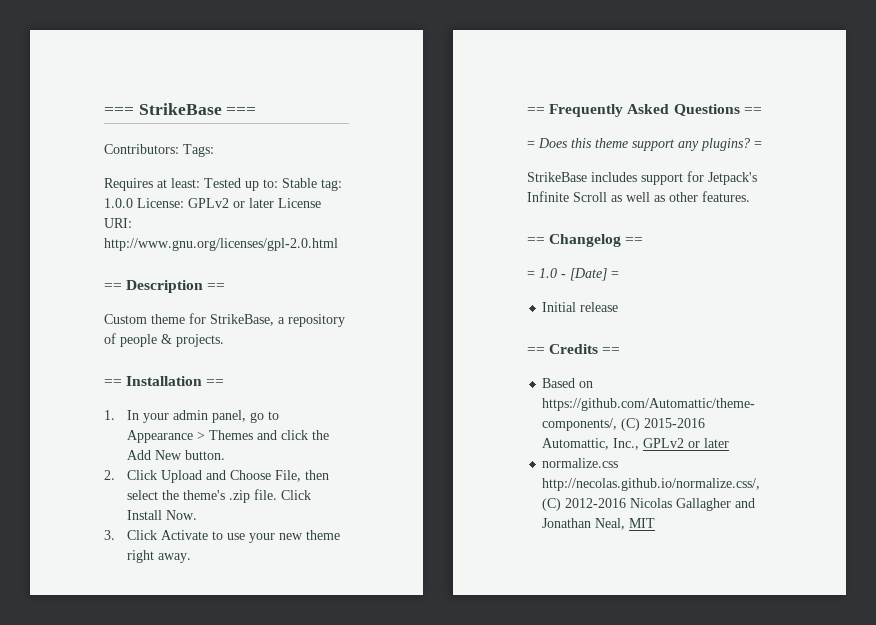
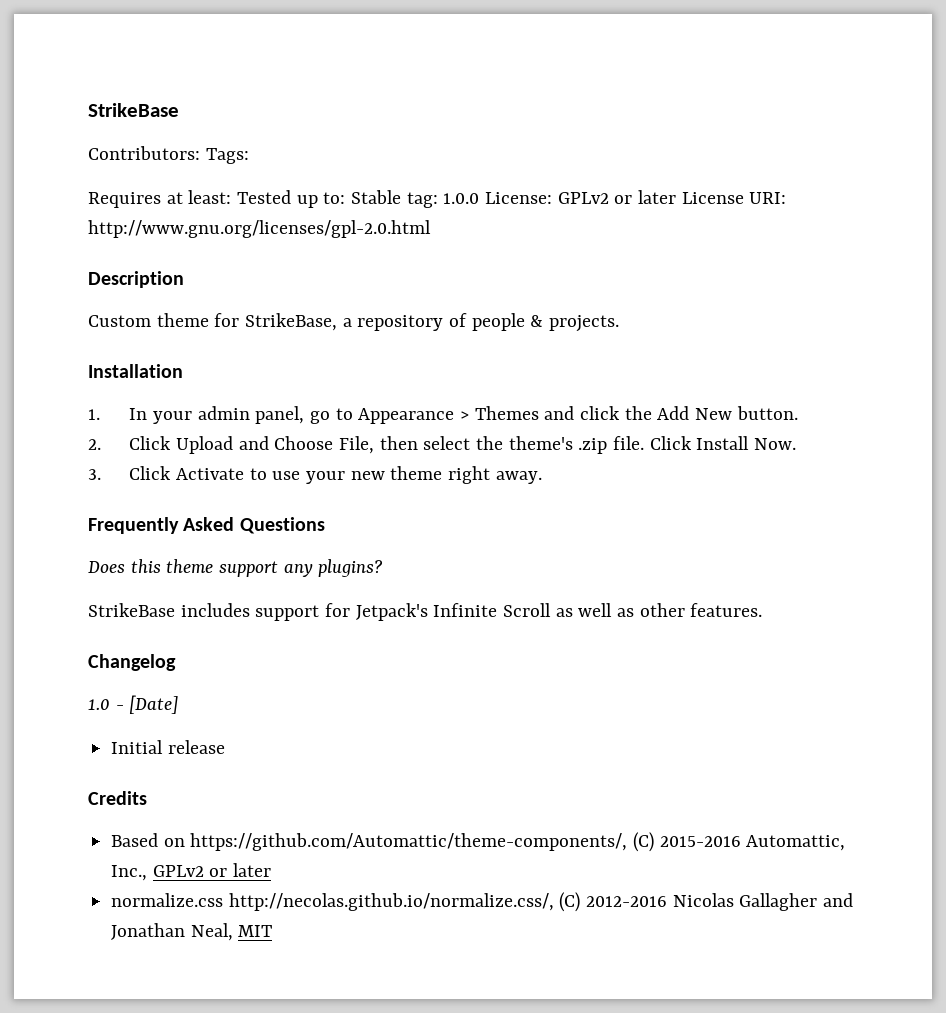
[104,103,257,115] === StrikeBase === -> [88,103,179,117] StrikeBase
[104,283,122,290] == -> (431, 229) none
[207,283,226,290] == -> (184, 279) none
[104,379,122,386] == -> (620, 323) none
[206,379,225,386] == -> (183, 371) none
[527,107,545,114] == -> (542, 477) none
[743,107,762,114] [527,141,535,148] == // = -> (325, 525) //
[754,141,762,148] = -> (384, 568) none
[527,237,545,244] == -> (763, 610) none
[625,237,644,244] [527,271,535,278] == // = -> (176, 662) //
[611,271,619,278] = -> (179, 704) none
[527,347,545,354] == -> (225, 747) none
[602,347,621,354] == -> (147, 798) none

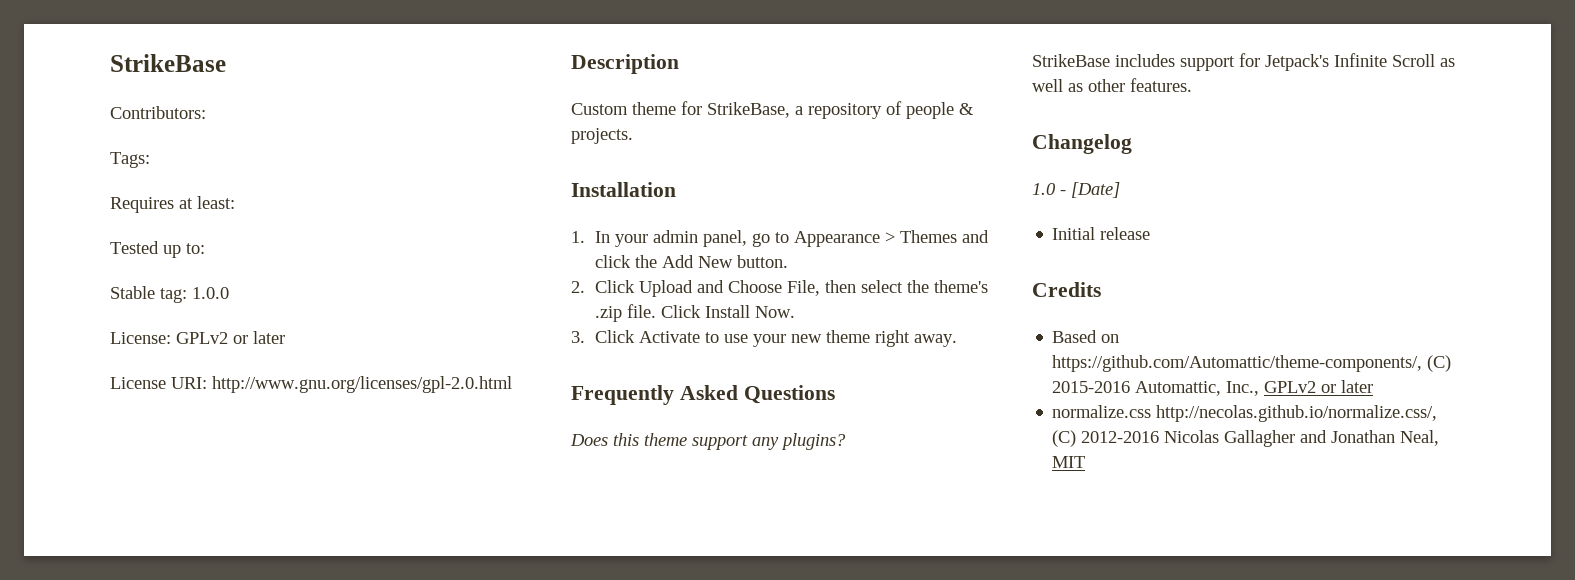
(200, 153) none -> (206, 112) //
(232, 197) none -> (235, 202) //
(346, 198) none -> (205, 248) //
(480, 198) none -> (229, 293) //
(677, 197) none -> (285, 337) //

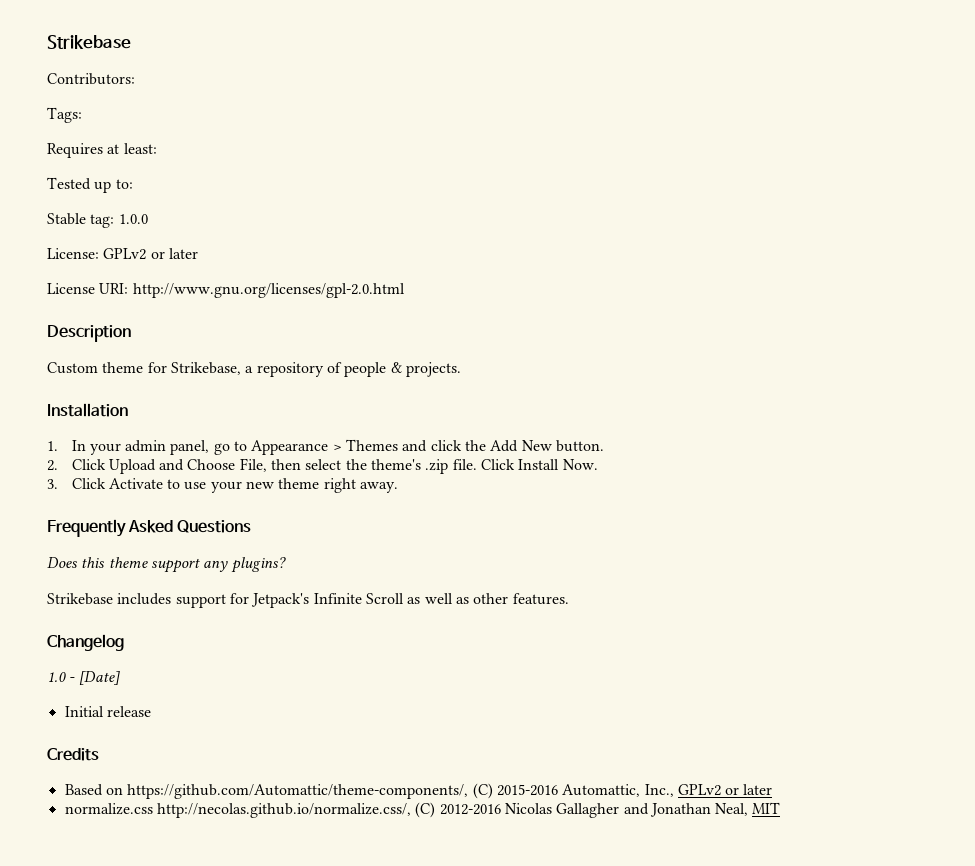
[110,54,226,72] StrikeBase -> [47,35,131,49] Strikebase
[707,102,790,118] StrikeBase, -> [170,362,241,375] Strikebase,
[1032,54,1110,67] StrikeBase -> [47,593,113,605] Strikebase

